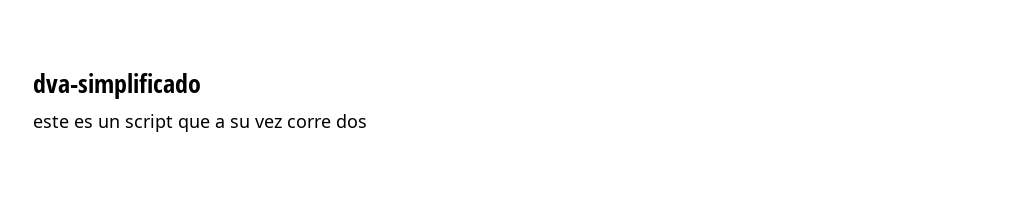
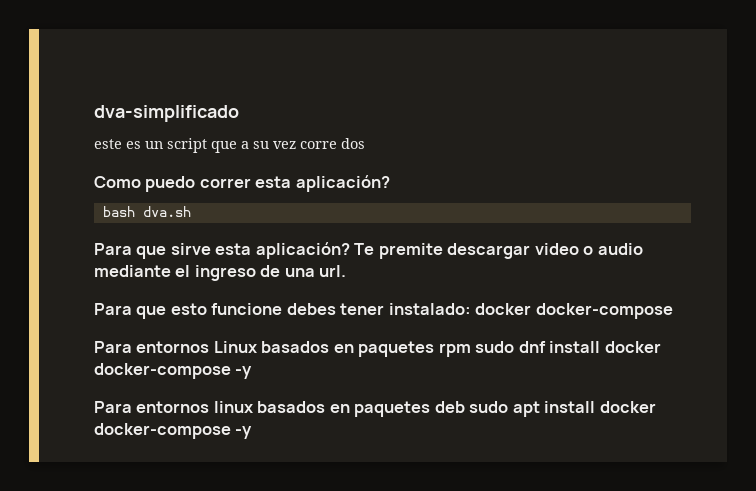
(367, 121) none -> [94,175,390,192] [102,206,191,217] [94,242,643,259] [94,265,347,281] [94,303,673,319] [94,341,661,357] [94,363,253,379] [94,401,656,417] [94,423,253,439] // Como puedo correr esta aplicación? // bash dva.sh // Para que sirve esta aplicación? Te premite descargar video o audio mediante el ingreso de una url. // Para que esto funcione debes tener instalado: docker docker-compose // Para entornos Linux basados en paquetes rpm sudo dnf install docker docker-compose -y // Para entornos linux basados en paquetes deb sudo apt install docker docker-compose -y

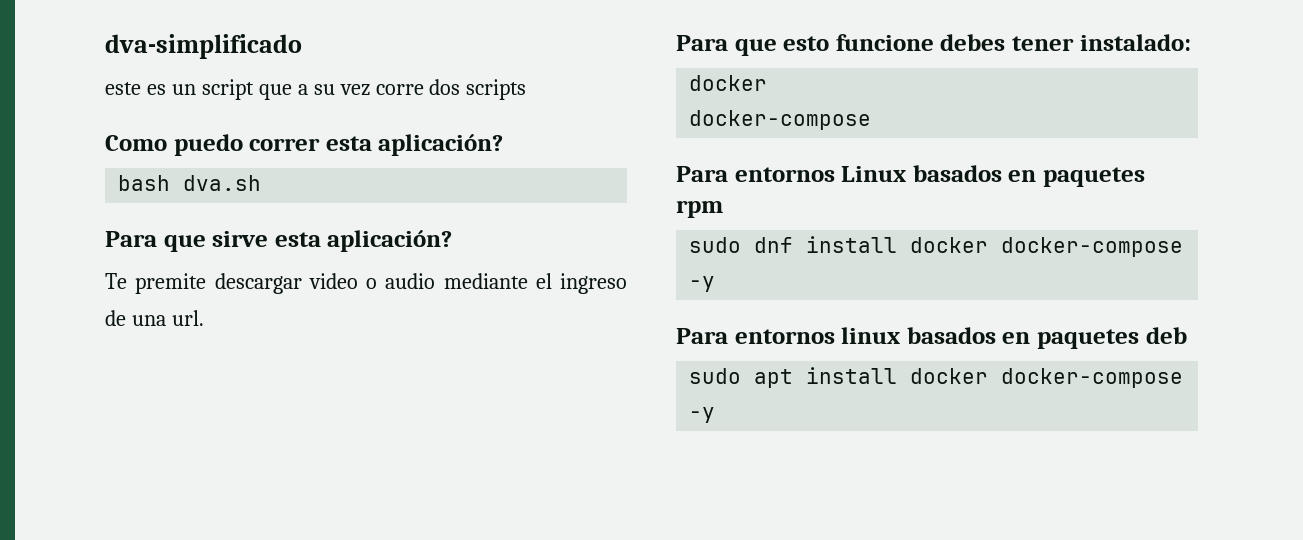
(365, 143) none -> [466,79,527,100] scripts
(350, 250) none -> (453, 241) //
[475,303,532,315] docker -> [689,75,768,91] // docker //
(471, 350) none -> (723, 209) //
(465, 407) none -> (1187, 335) //

